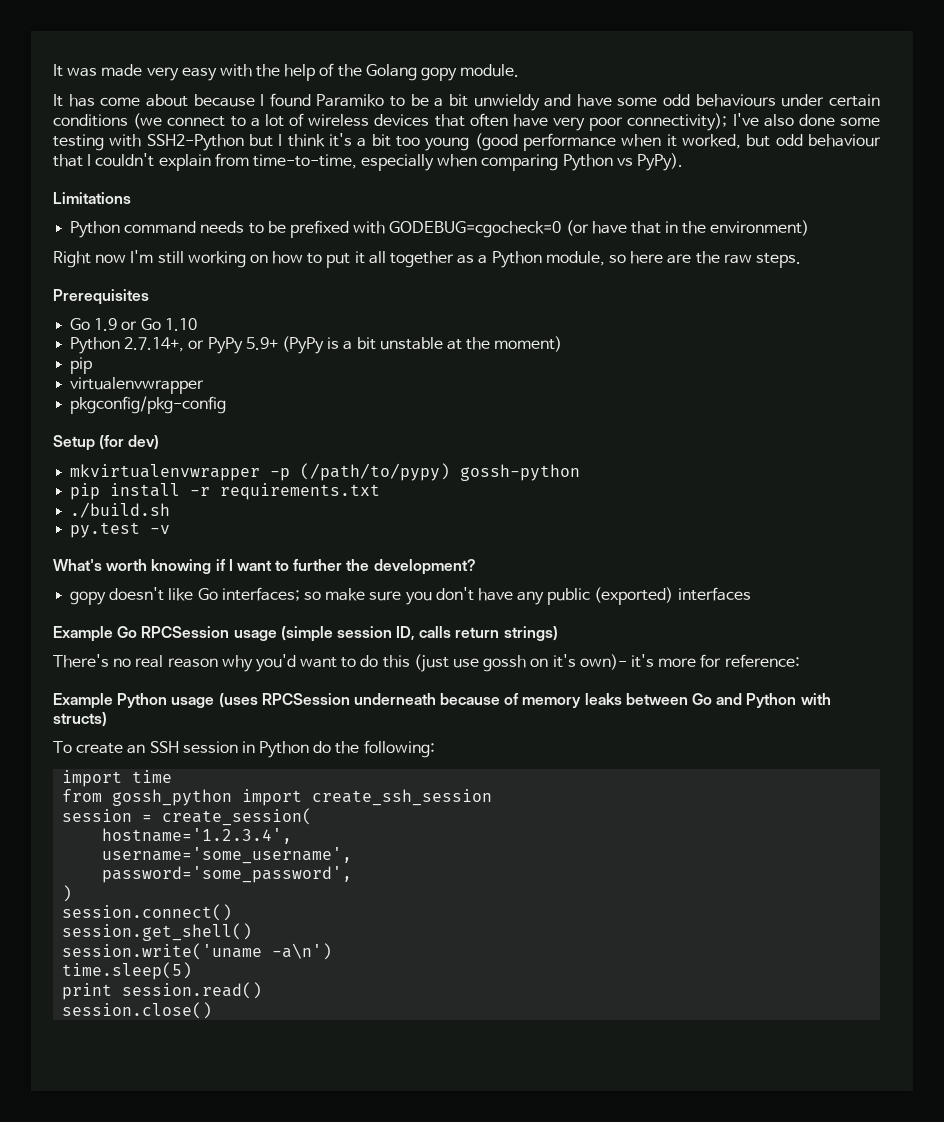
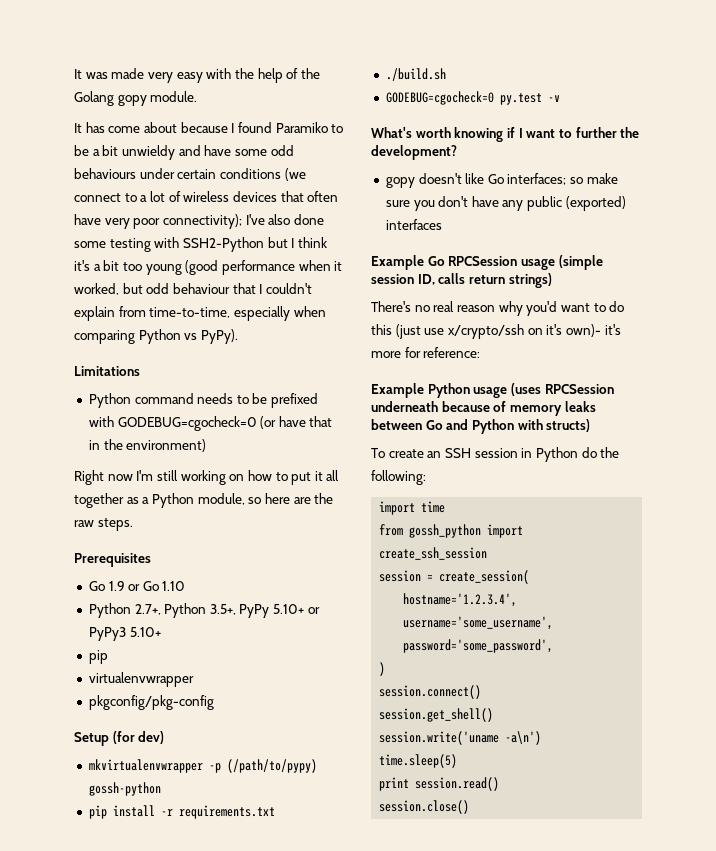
[124,336,563,354] 2.7.14+, or PyPy 5.9+ (PyPy is a bit unstable at the moment) -> [134,603,320,618] [88,627,161,641] 2.7+, Python 3.5+, PyPy 5.10+ or PyPy3 5.10+
(171, 510) none -> [385,91,494,105] GODEBUG=cgocheck=0
[483,655,527,672] gossh -> [447,324,524,339] x/crypto/ssh

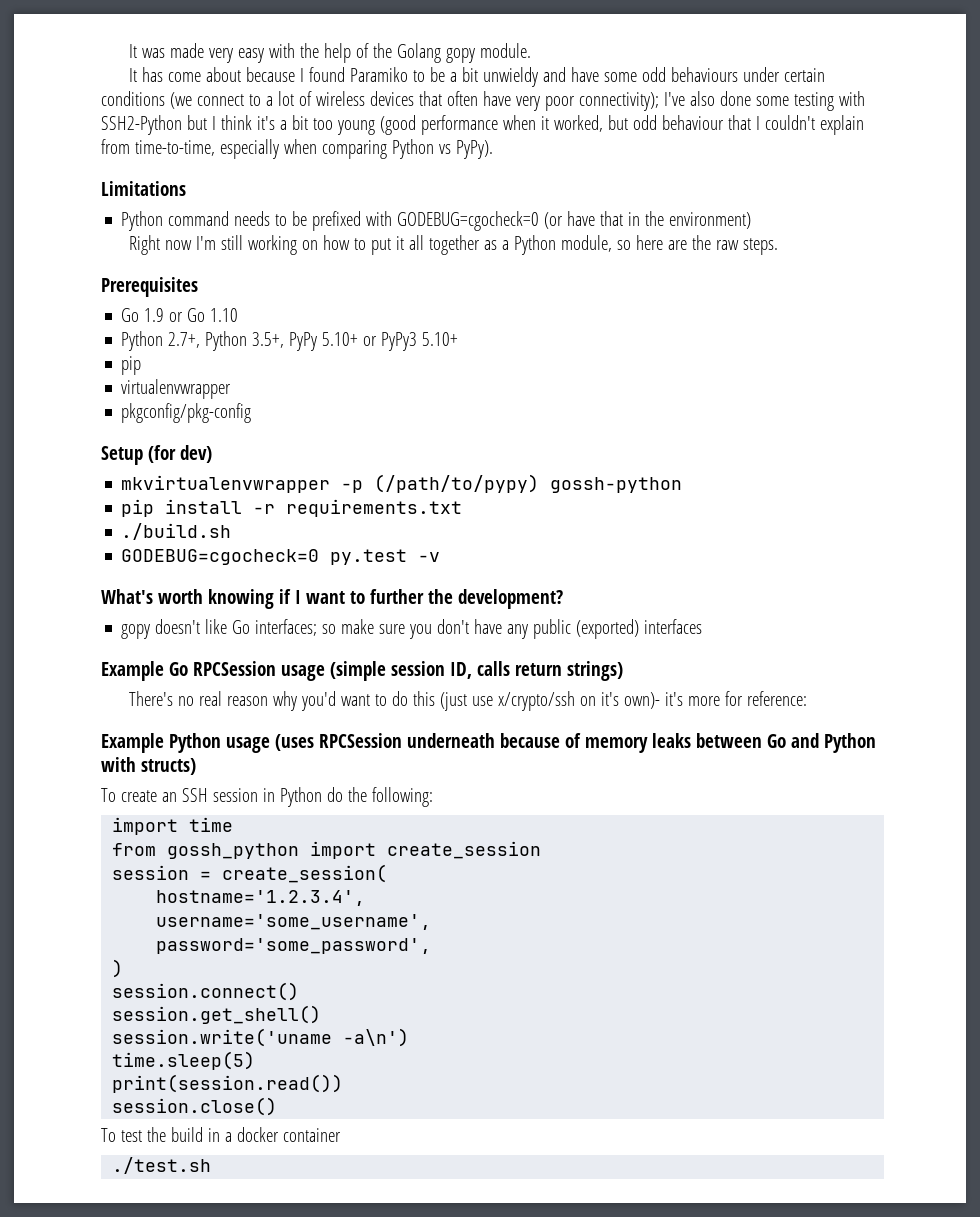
[379,547,488,560] create_ssh_session -> [387,841,542,859] create_session
[379,777,500,791] print session.read() -> [112,1074,344,1093] print(session.read())
(470, 807) none -> [101,1127,341,1142] [112,1157,212,1174] // To test the build in a docker container // ./test.sh

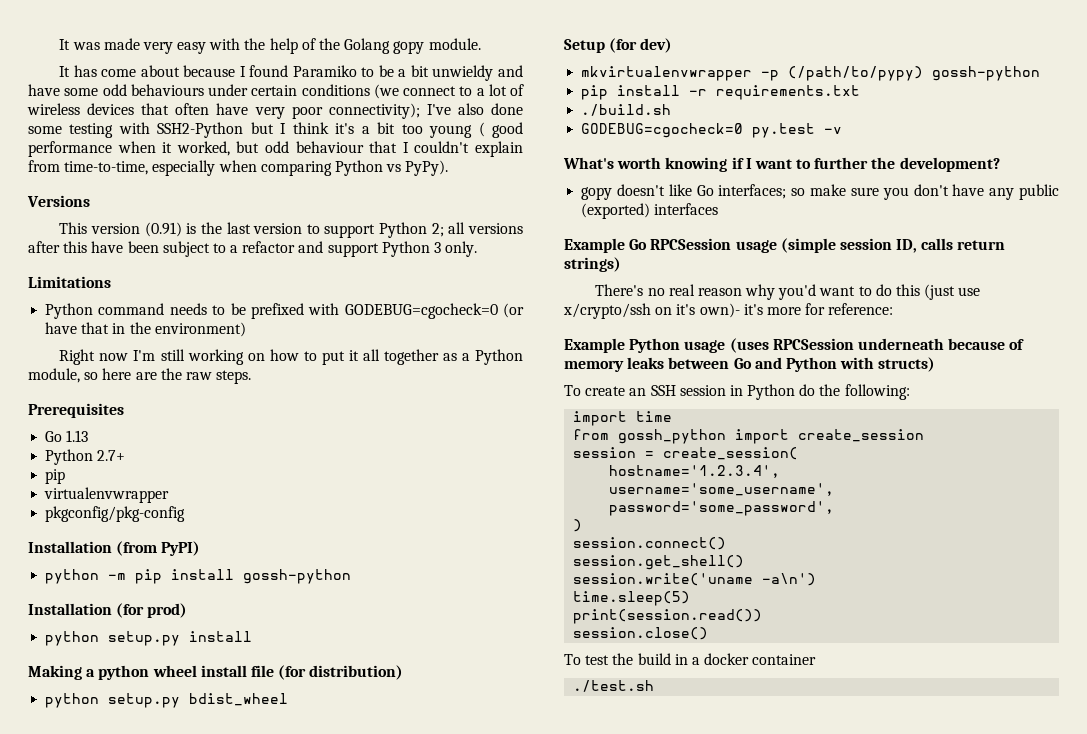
[379,115,416,135] (good -> [478,122,523,138] ( good
(493, 149) none -> [27,195,90,207] [59,222,523,238] [28,241,478,257] // Versions // This version (0.91) is the last version to support Python 2; all versions after this have been subject to a refactor and support Python 3 only.
[144,308,239,322] [121,331,459,351] [121,356,142,375] [121,379,232,399] [121,403,252,423] 1.9 or Go 1.10 // Python 2.7+, Python 3.5+, PyPy 5.10+ or PyPy3 5.10+ // pip // virtualenvwrapper // pkgconfig/pkg-config -> [66,430,89,442] [45,449,126,465] [45,469,66,484] [44,487,170,503] [45,506,186,522] [28,541,201,556] [45,569,352,584] [28,603,188,618] [45,631,253,646] [28,665,404,680] [45,693,289,708] 1.13 // Python 2.7+ // pip // virtualenvwrapper // pkgconfig/pkg-config // Installation (from PyPI) // python -m pip install gossh-python // Installation (for prod) // python setup.py install // Making a python wheel install file (for distribution) // python setup.py bdist_wheel

